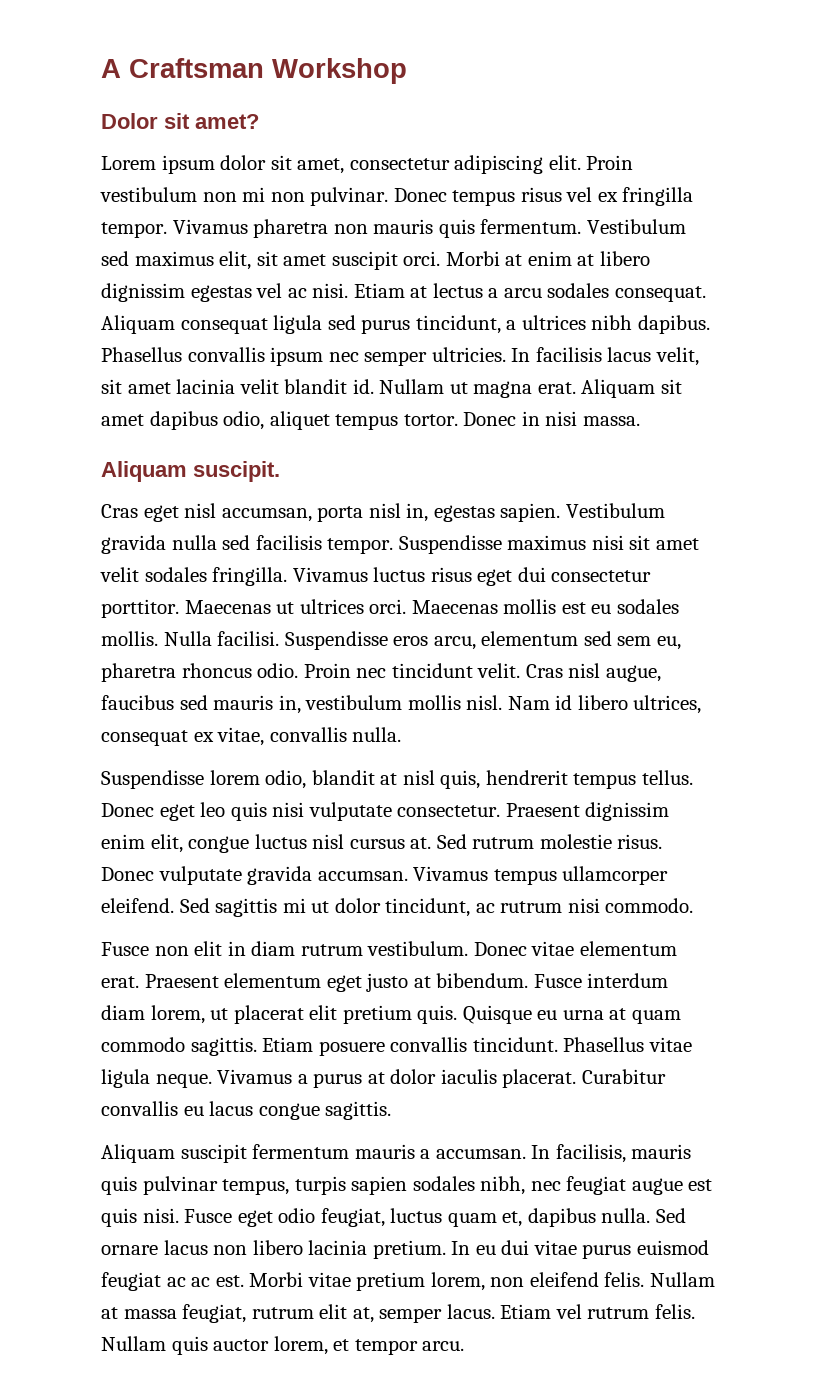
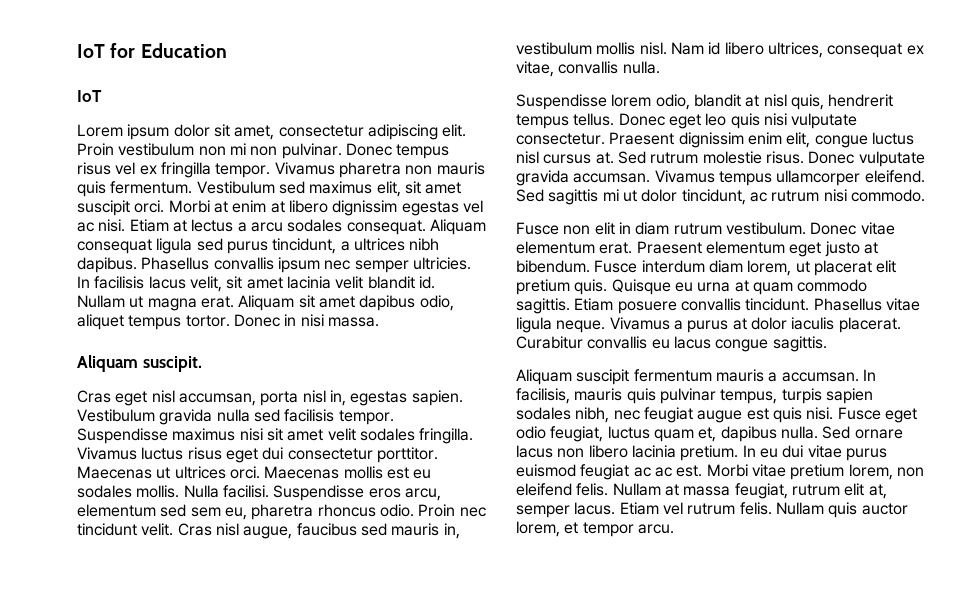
[101,58,407,84] [101,113,259,129] A Craftsman Workshop // Dolor sit amet? -> [77,43,227,58] [77,90,102,102] IoT for Education // IoT

